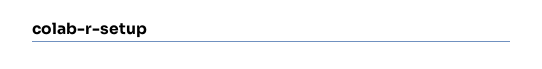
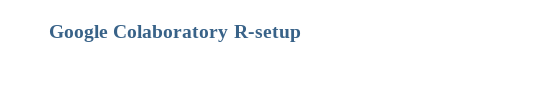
[32,22,147,38] colab-r-setup -> [49,25,301,42] Google Colaboratory R-setup

